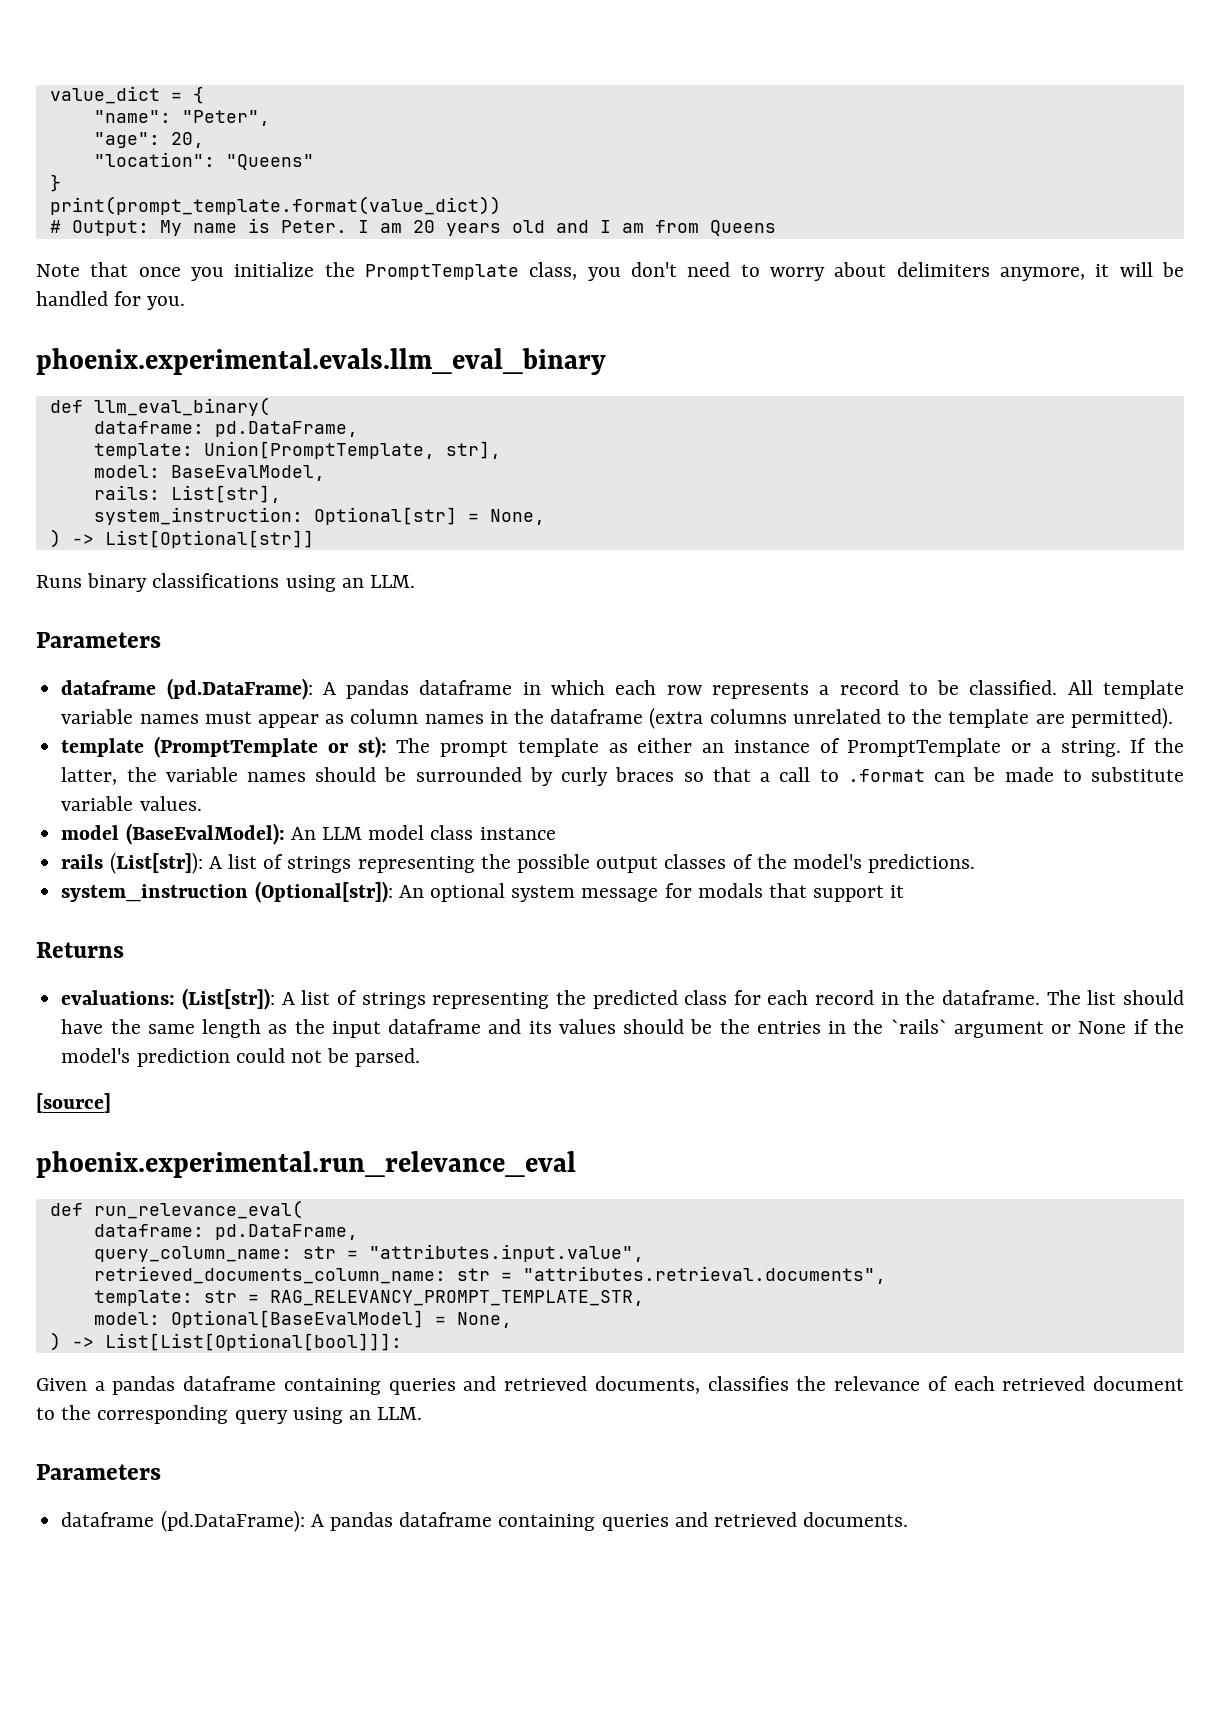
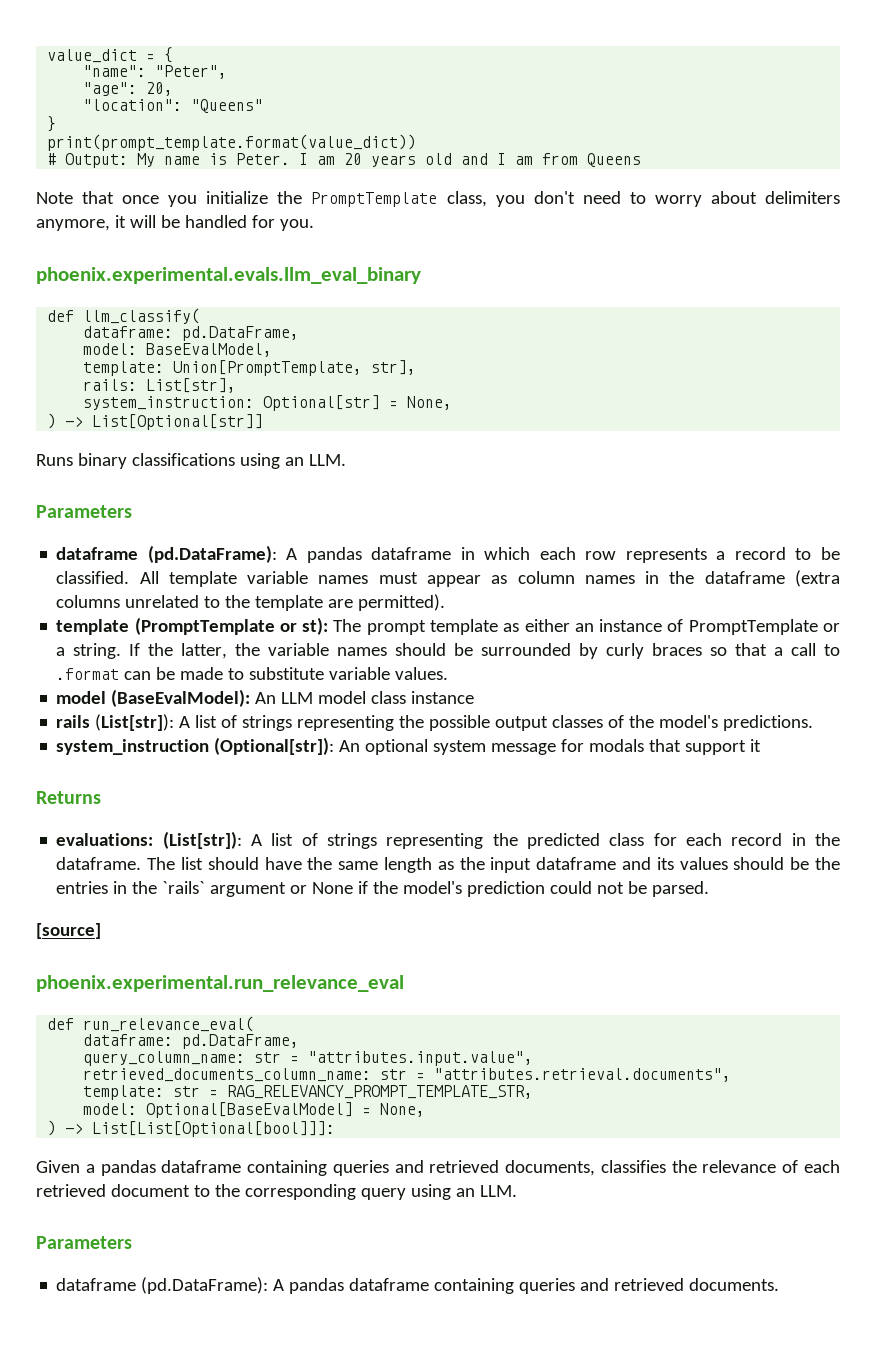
[93,397,270,416] [93,421,358,437] llm_eval_binary( // dataframe: pd.DataFrame, -> [83,308,201,324] [83,326,300,341] [83,343,273,357] llm_classify( // dataframe: pd.DataFrame, // model: BaseEvalModel,
[93,465,325,481] // model: BaseEvalModel, -> (417, 367) none

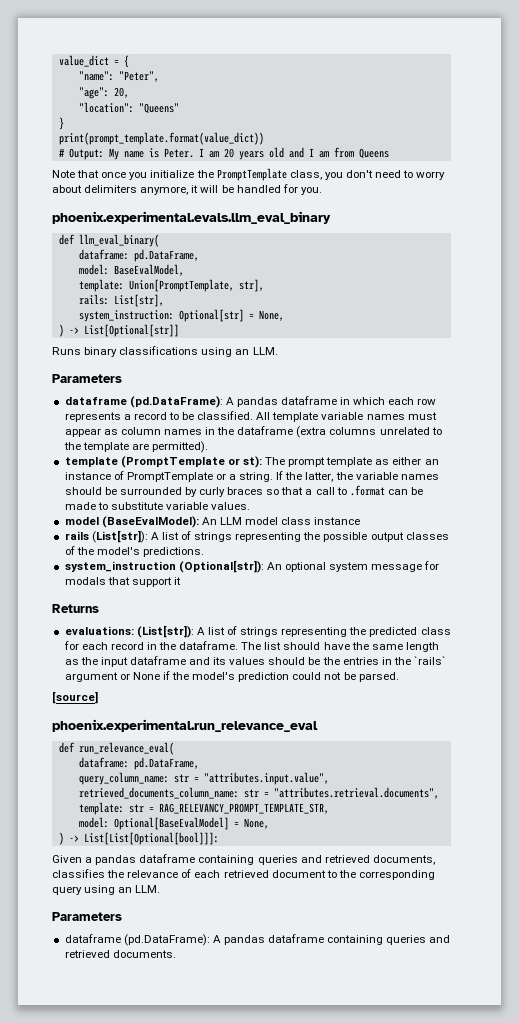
[83,308,201,324] llm_classify( -> [78,234,159,247] llm_eval_binary(

